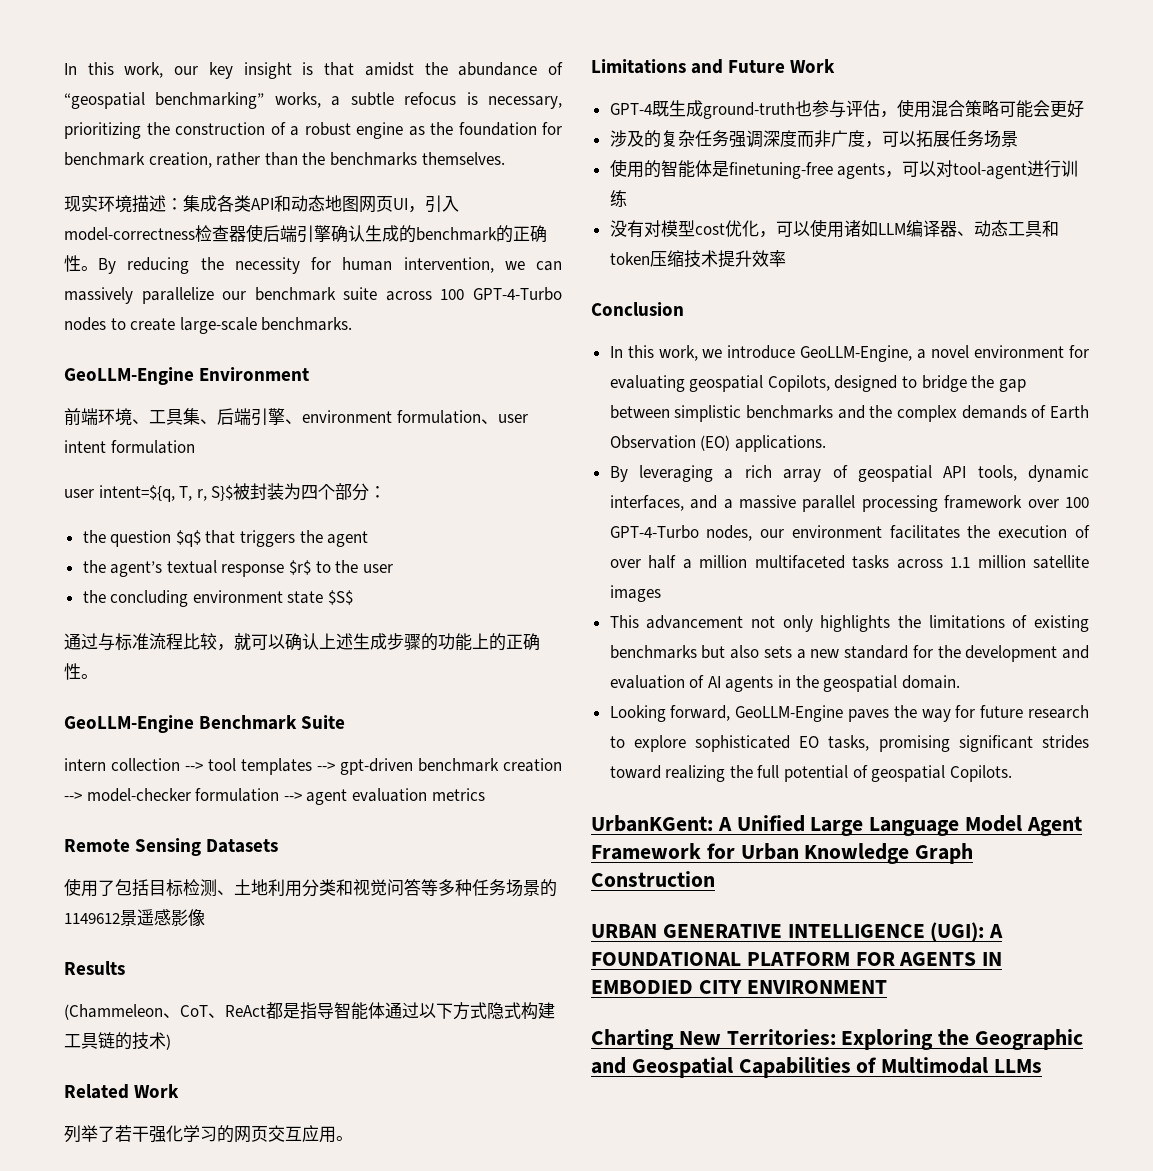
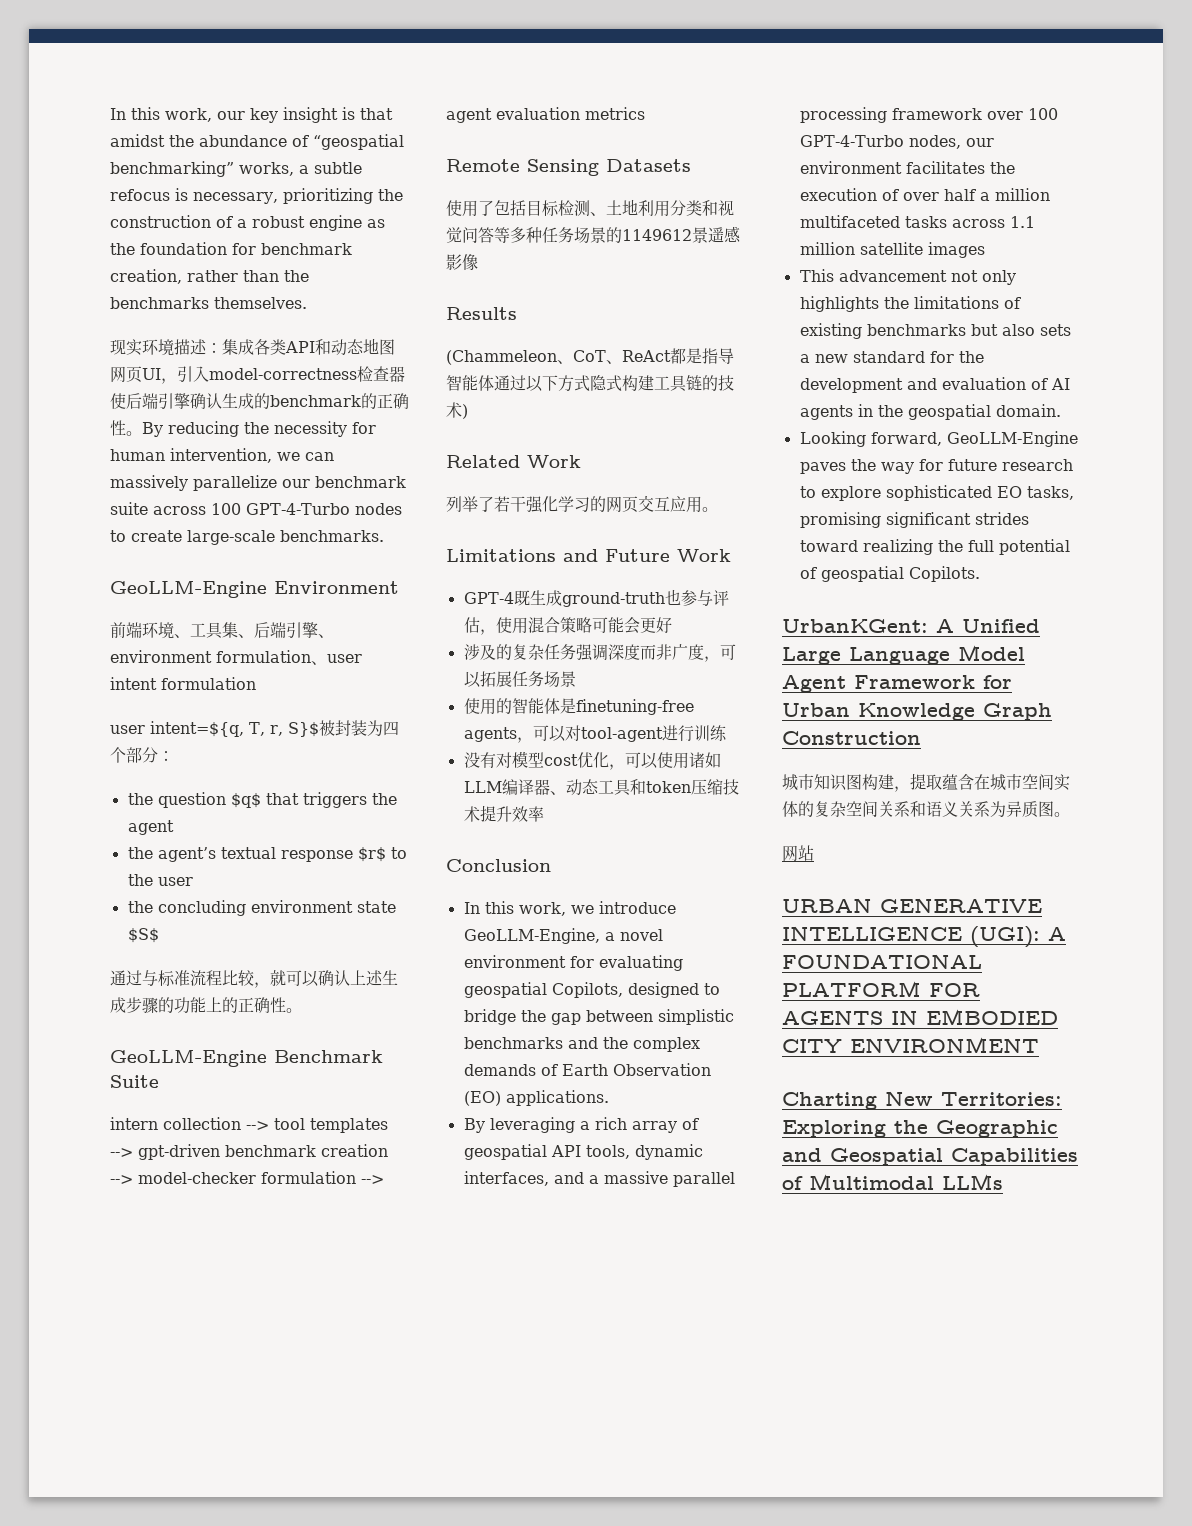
(715, 879) none -> [782,773,1070,792] [782,801,1070,818] [782,845,814,862] // 城市知识图构建，提取蕴含在城市空间实体的复杂空间关系和语义关系为异质图。 // 网站

